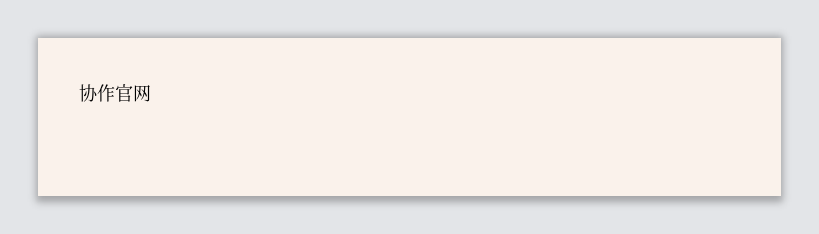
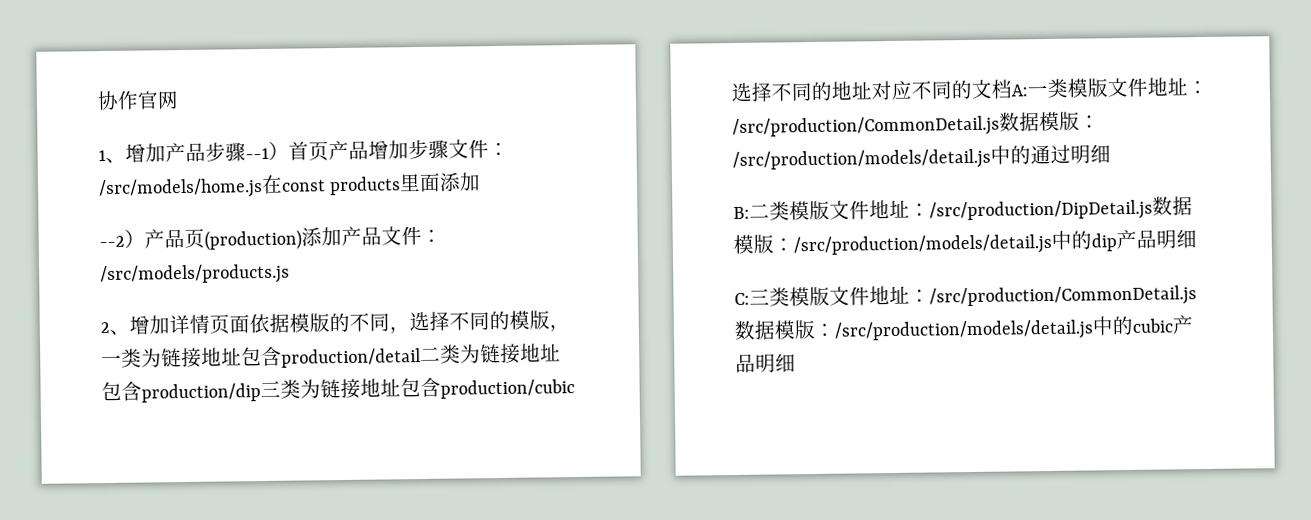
(151, 93) none -> [98,139,509,163] [98,172,482,200] [99,225,442,251] [100,263,290,286] [100,310,570,335] [101,343,561,369] [101,377,575,403] [731,77,1208,103] [732,111,1100,139] [732,144,1111,172] [733,196,1193,222] [733,229,1197,257] [734,285,1197,308] [734,315,1193,342] [735,353,796,373] // 1、增加产品步骤--1）首页产品增加步骤文件：/src/models/home.js在const products里面添加 // --2）产品页(production)添加产品文件：/src/models/products.js // 2、增加详情页面依据模版的不同，选择不同的模版，一类为链接地址包含production/detail二类为链接地址包含production/dip三类为链接地址包含production/cubic选择不同的地址对应不同的文档A:一类模版文件地址：/src/production/CommonDetail.js数据模版：/src/production/models/detail.js中的通过明细 // B:二类模版文件地址：/src/production/DipDetail.js数据模版：/src/production/models/detail.js中的dip产品明细 // C:三类模版文件地址：/src/production/CommonDetail.js数据模版：/src/production/models/detail.js中的cubic产品明细

